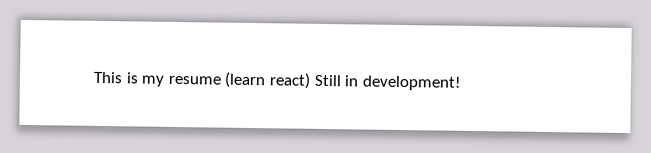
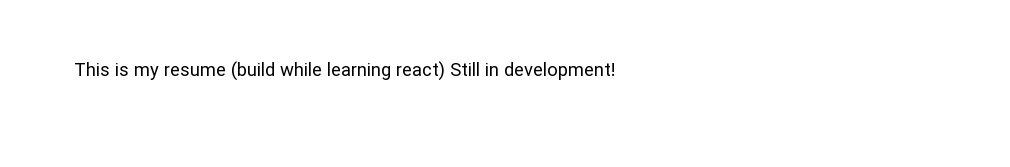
[224,71,267,89] (learn -> [231,61,391,81] (build while learning

